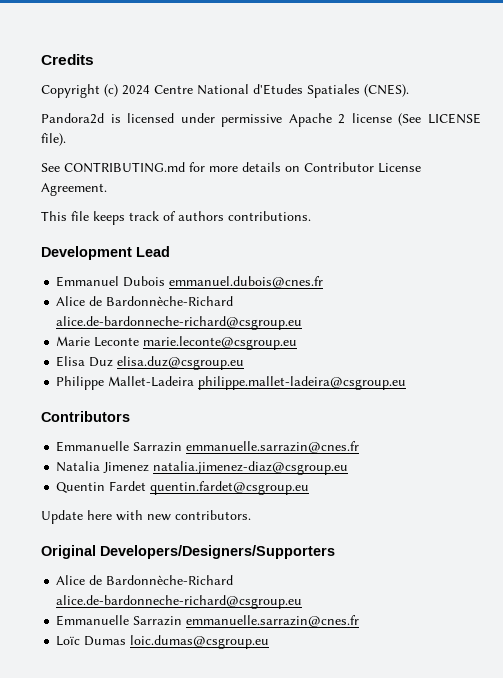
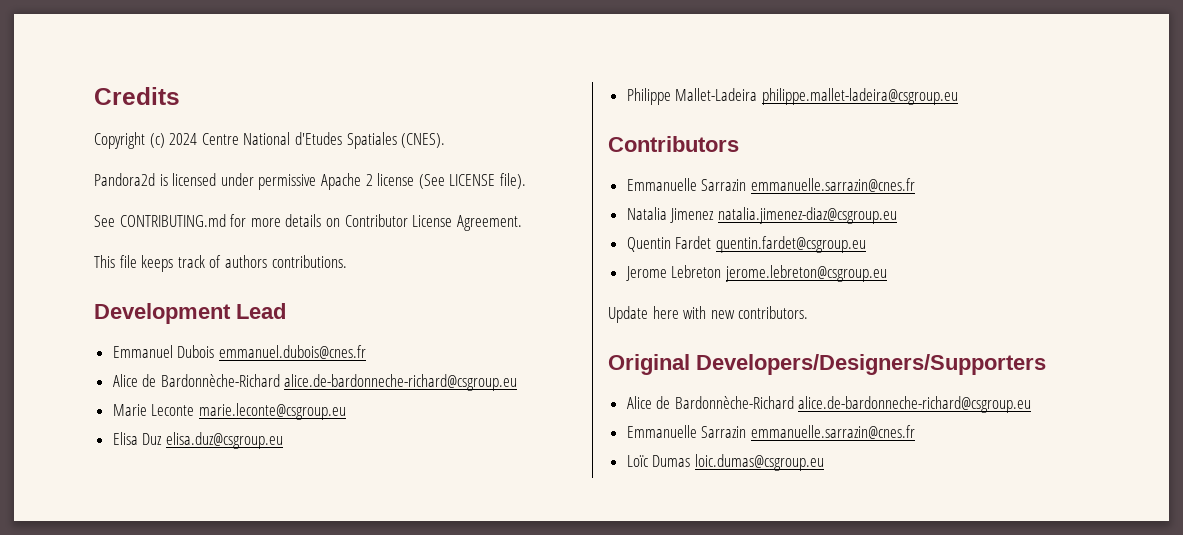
(310, 488) none -> [625,265,887,282] // Jerome Lebreton jerome.lebreton@csgroup.eu

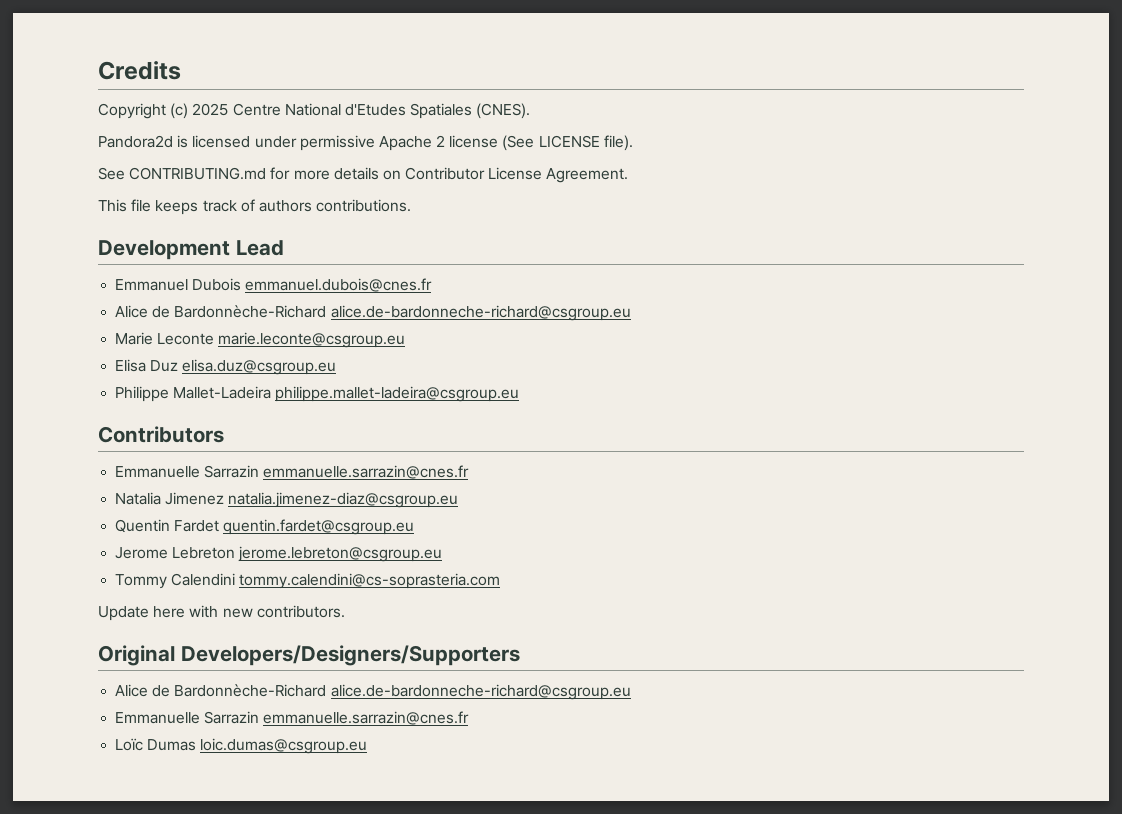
[169,133,198,145] 2024 -> [192,103,229,116] 2025
(887, 273) none -> [115,573,501,589] // Tommy Calendini tommy.calendini@cs-soprasteria.com

